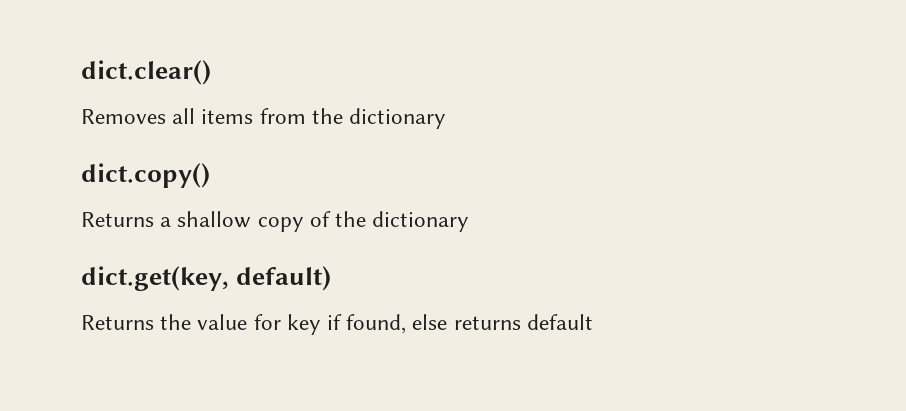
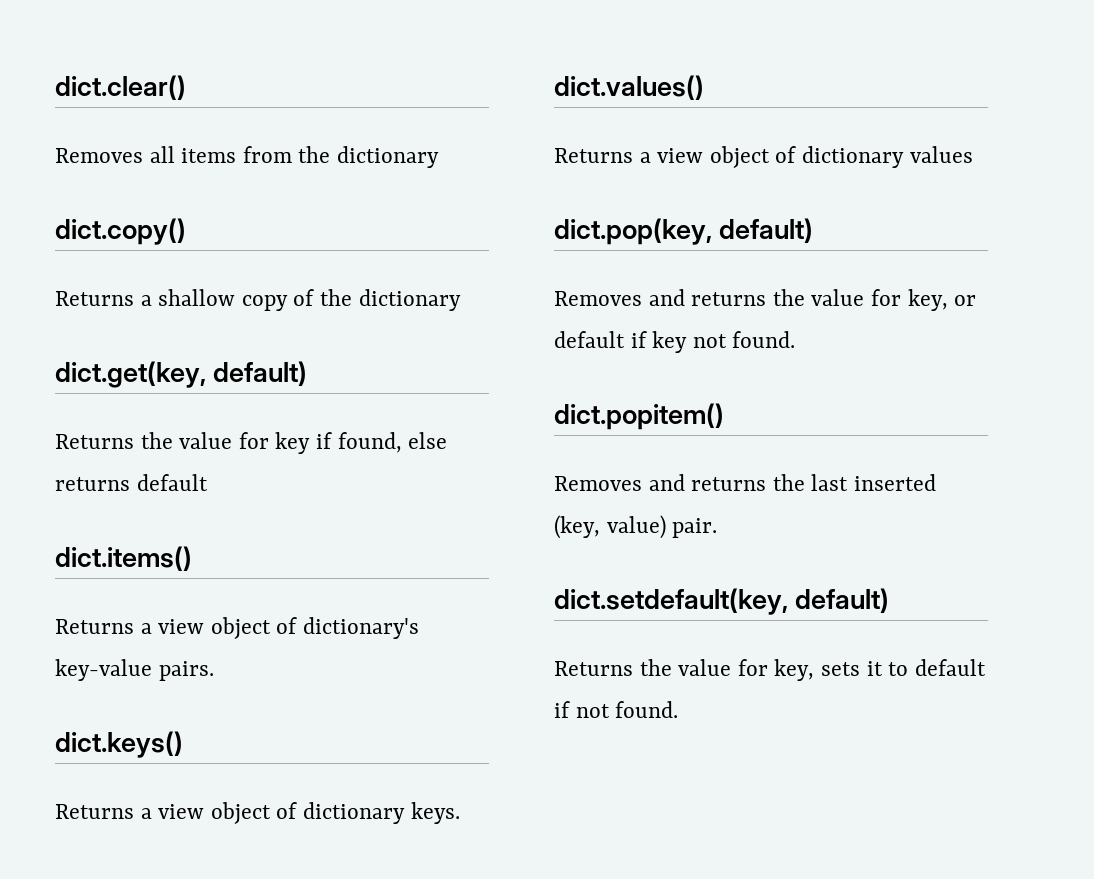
(593, 322) none -> [55,546,192,571] [55,617,420,639] [55,659,214,681] [55,731,183,758] [55,802,460,824] [554,75,704,100] [554,146,973,168] [554,218,814,245] [554,289,977,311] [554,331,796,353] [554,403,724,430] [554,474,937,491] [554,515,718,539] [554,588,890,615] [554,659,986,681] [554,701,679,718] // dict.items() // Returns a view object of dictionary's key-value pairs. // dict.keys() // Returns a view object of dictionary keys. // dict.values() // Returns a view object of dictionary values // dict.pop(key, default) // Removes and returns the value for key, or default if key not found. // dict.popitem() // Removes and returns the last inserted (key, value) pair. // dict.setdefault(key, default) // Returns the value for key, sets it to default if not found.

